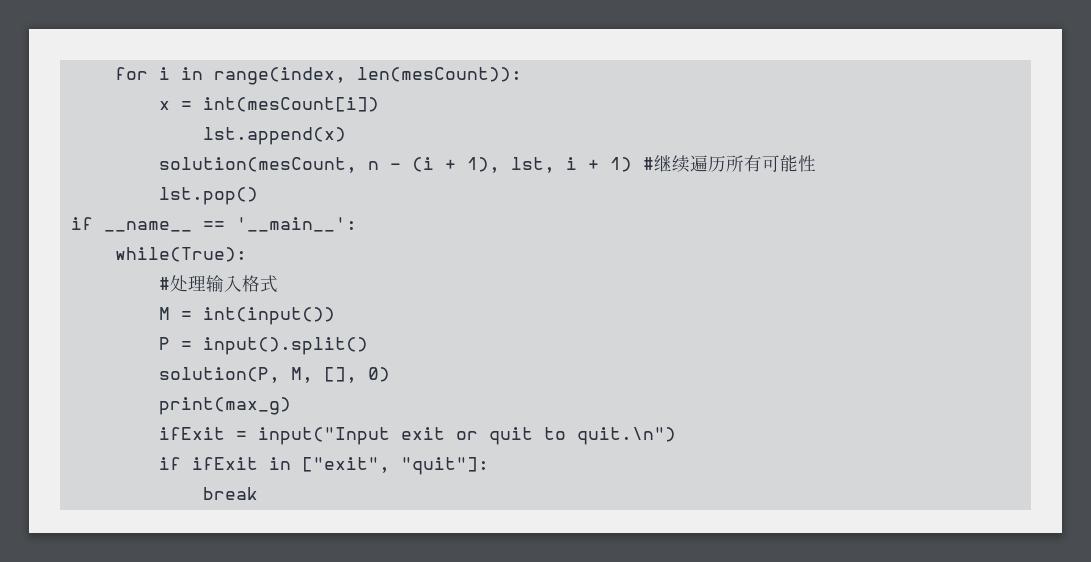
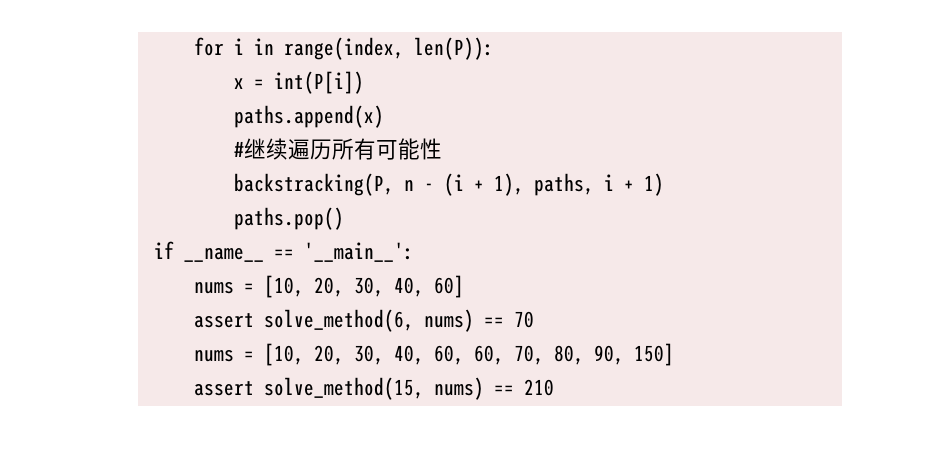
[356,67,522,82] len(mesCount)): -> [413,37,494,60] len(P)):
[202,97,379,112] [202,127,346,145] [158,157,632,173] int(mesCount[i]) // lst.append(x) // solution(mesCount, n - (i + 1), lst, i + 1) -> [273,71,364,94] [233,105,384,128] int(P[i]) // paths.append(x) //
[158,187,258,205] [70,217,357,232] [114,247,247,262] [158,275,278,293] [158,307,335,325] [158,337,368,355] [158,367,390,383] [158,397,291,415] [158,427,676,445] [158,457,489,475] [202,487,258,500] lst.pop() // if __name__ == '__main__': // while(True): // #处理输入格式 // M = int(input()) // P = input().split() // solution(P, M, [], 0) // print(max_g) // ifExit = input("Input exit or quit to quit.\n") // if ifExit in ["exit", "quit"]: // break -> [233,173,664,196] [233,207,344,230] [153,241,414,262] [193,275,464,298] [193,309,534,332] [193,343,674,366] [193,377,554,400] backstracking(P, n - (i + 1), paths, i + 1) // paths.pop() // if __name__ == '__main__': // nums = [10, 20, 30, 40, 60] // assert solve_method(6, nums) == 70 // nums = [10, 20, 30, 40, 60, 60, 70, 80, 90, 150] // assert solve_method(15, nums) == 210

